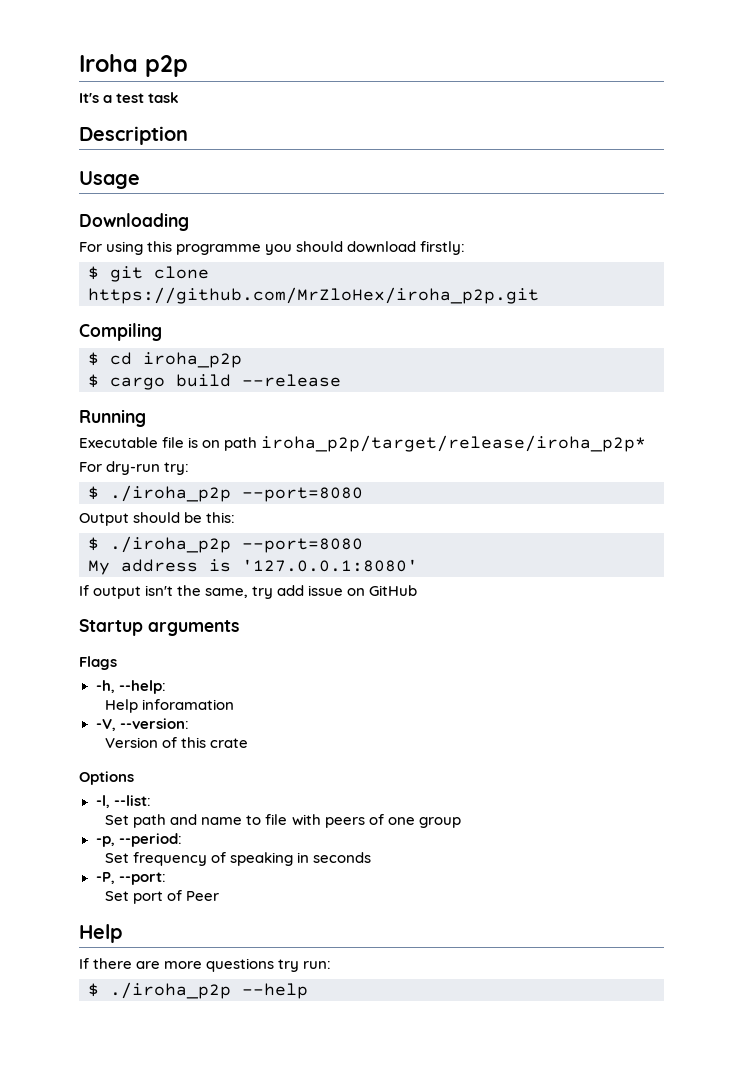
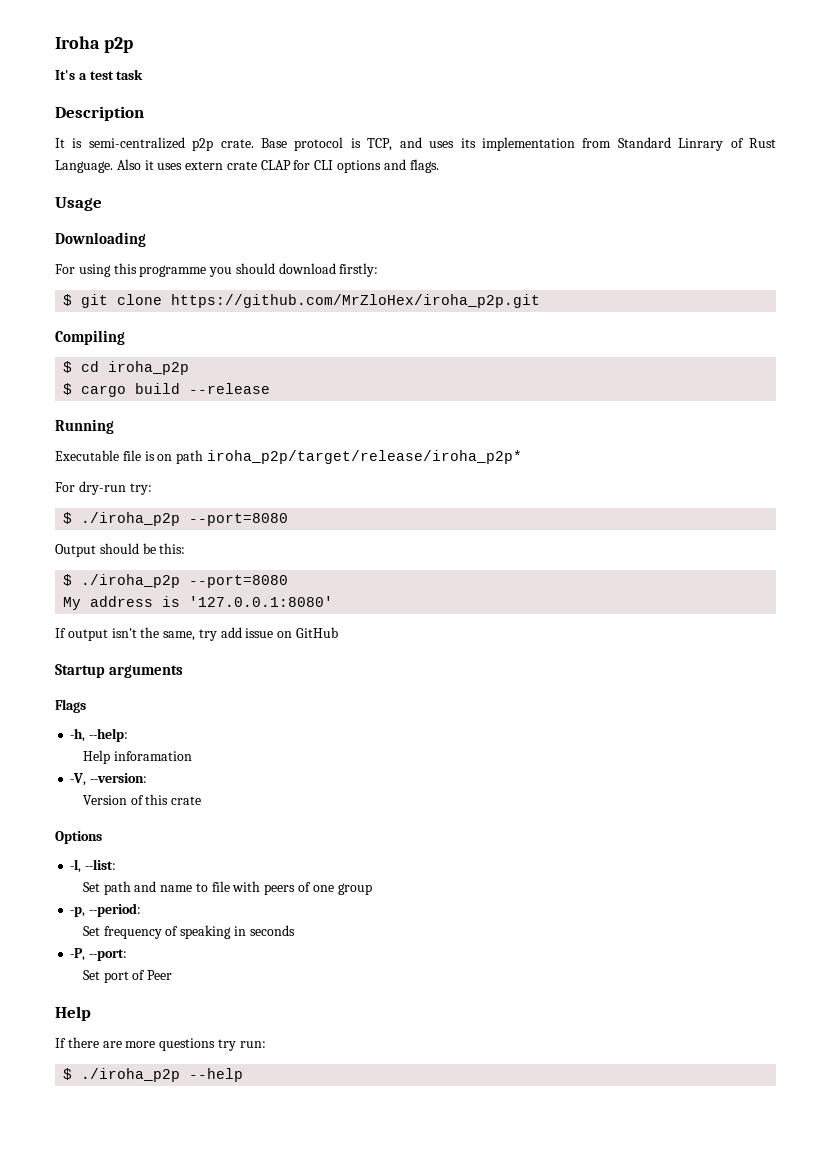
(188, 135) none -> [55,137,776,151] [55,159,439,173] // It is semi-centralized p2p crate. Base protocol is TCP, and uses its implementation from Standard Linrary of Rust Language. Also it uses extern crate CLAP for CLI options and flags.

